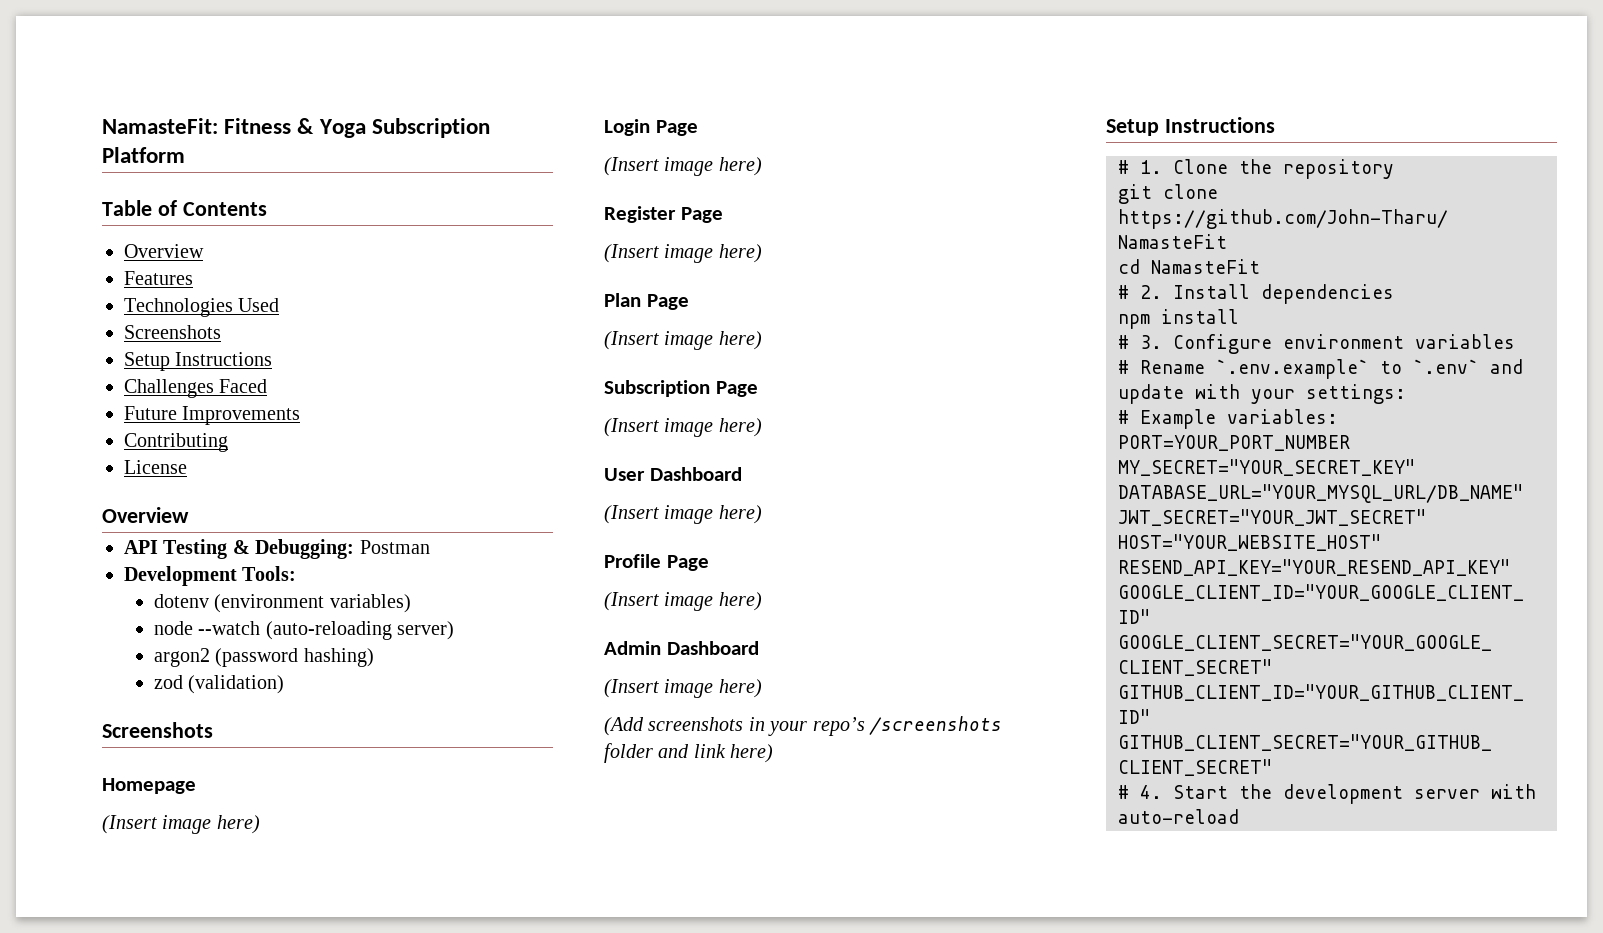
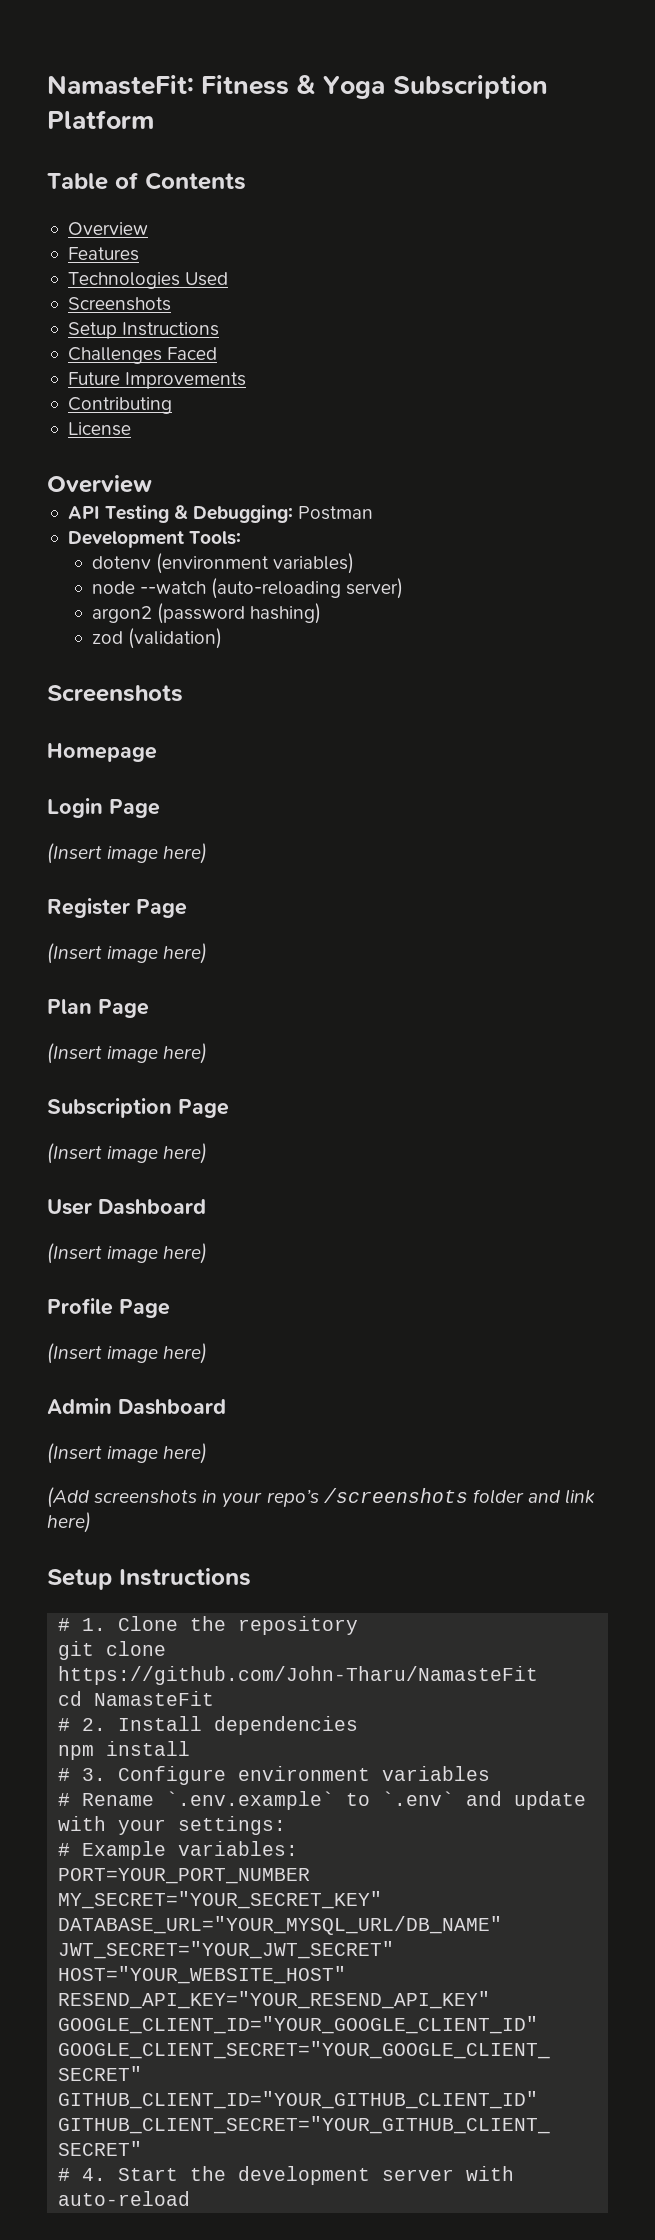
[102,815,260,834] // (Insert image here) -> (157, 752) none

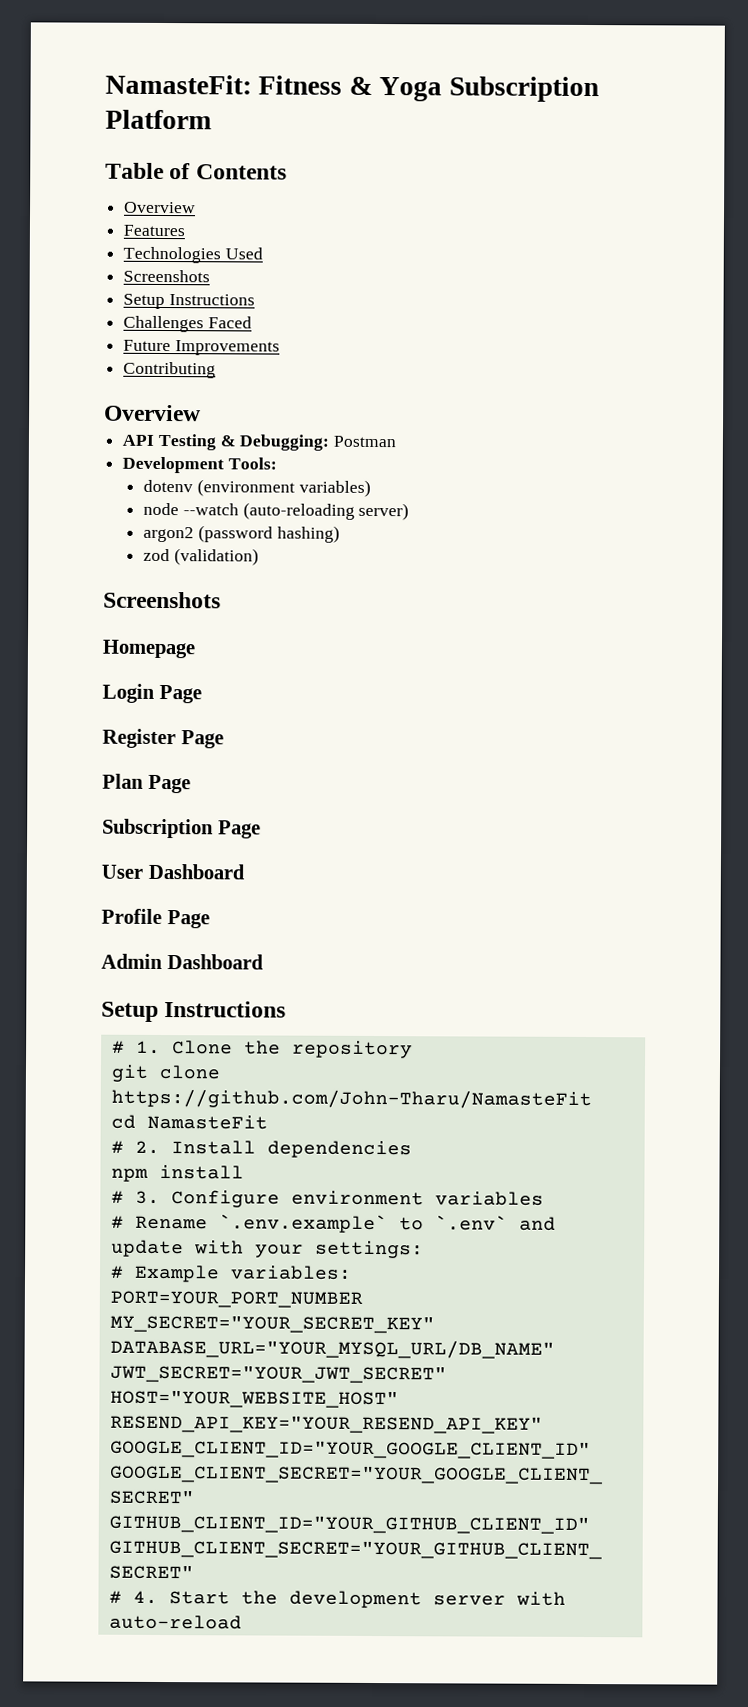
[67,422,131,436] // License -> (217, 370) none
[47,843,208,864] // (Insert image here) -> (202, 694) none
[47,943,208,964] // (Insert image here) -> (224, 739) none
[47,1043,208,1064] // (Insert image here) -> (191, 784) none
[47,1143,208,1164] // (Insert image here) -> (261, 829) none
[47,1243,208,1264] // (Insert image here) -> (245, 871) none
[47,1343,208,1364] // (Insert image here) -> (210, 919) none
[47,1443,208,1464] [47,1487,596,1508] [47,1512,91,1533] // (Insert image here) // (Add screenshots in your repo’s /screenshots folder and link here) -> (264, 962) none

